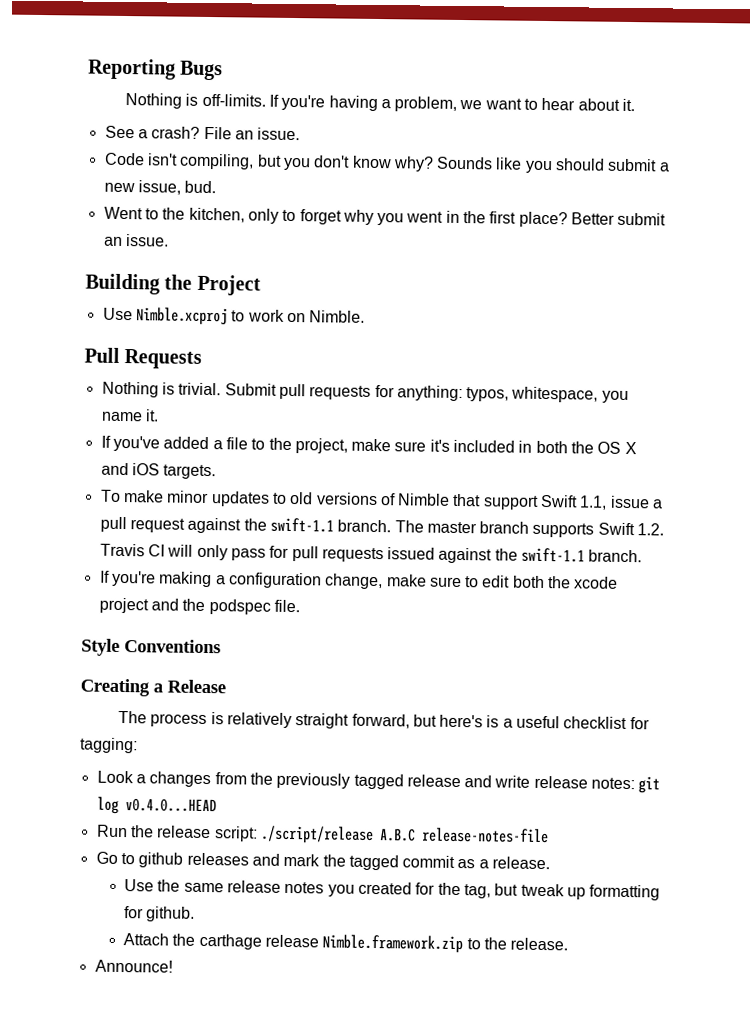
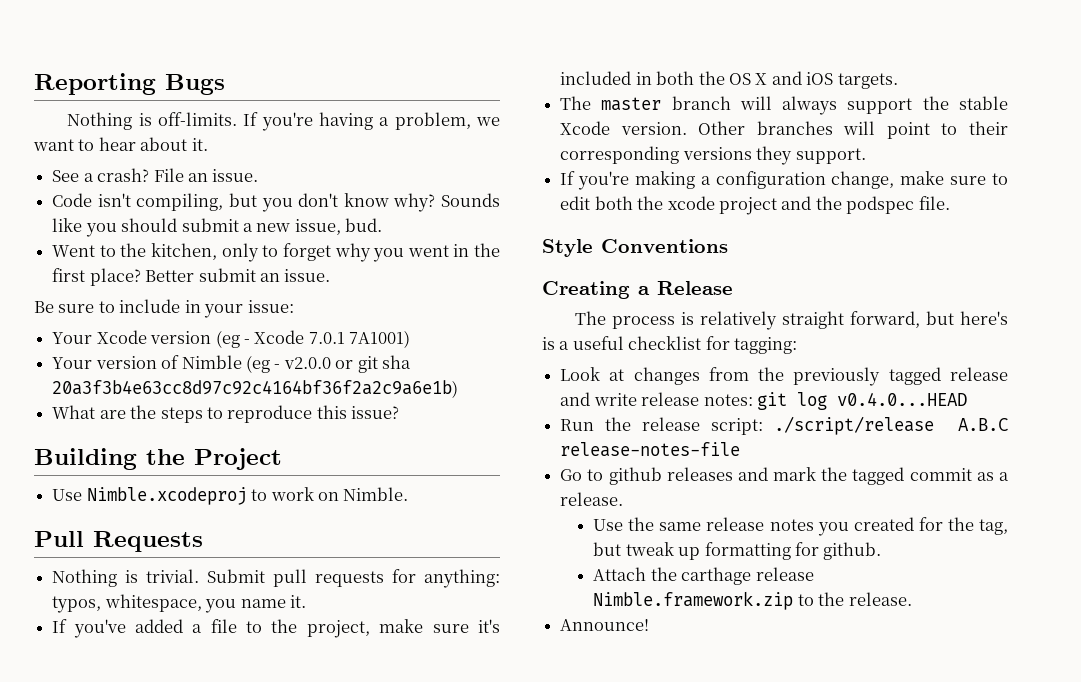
(169, 240) none -> [34,299,294,318] [52,330,411,348] [52,355,412,373] [52,380,459,398] [52,405,400,423] // Be sure to include in your issue: // Your Xcode version (eg - Xcode 7.0.1 7A1001) // Your version of Nimble (eg - v2.0.0 or git sha 20a3f3b4e63cc8d97c92c4164bf36f2a2c9a6e1b) // What are the steps to reproduce this issue?
[135,307,228,326] Nimble.xcproj -> [86,487,247,505] Nimble.xcodeproj
[100,489,664,510] [99,516,665,538] [99,543,643,564] To make minor updates to old versions of Nimble that support Swift 1.1, issue a pull request against the swift-1.1 branch. The master branch supports Swift 1.2. Travis CI will only pass for pull requests issued against the swift-1.1 branch. -> [560,96,1008,115] [560,121,1009,139] [560,146,866,165] The master branch will always support the stable Xcode version. Other branches will point to their corresponding versions they support.
[135,774,146,784] a -> [609,369,625,381] at

